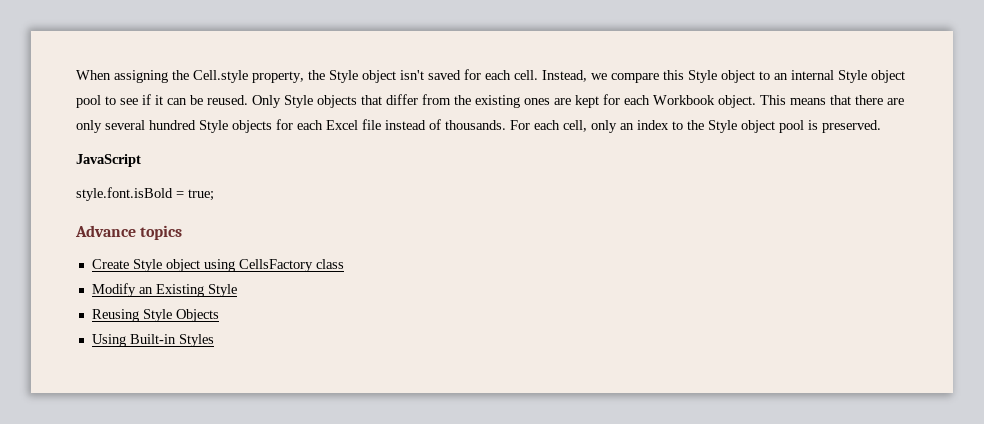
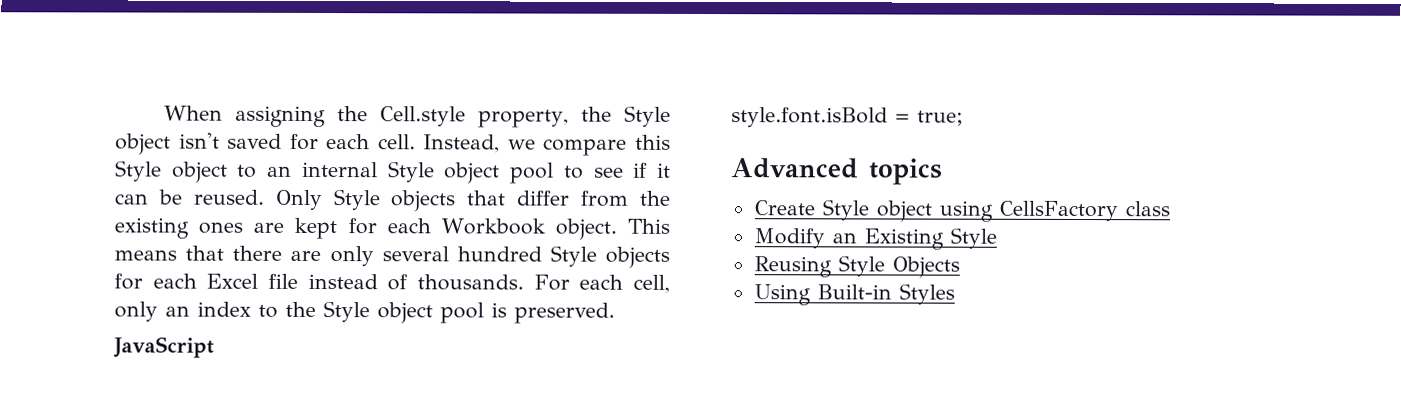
[75,225,136,237] Advance -> [731,158,859,179] Advanced

